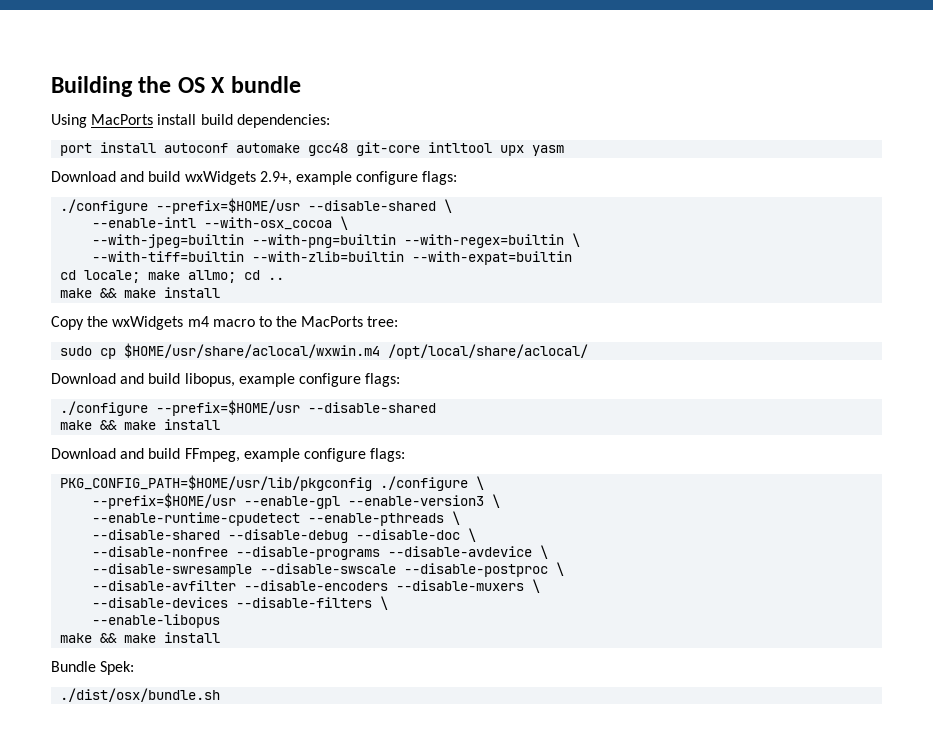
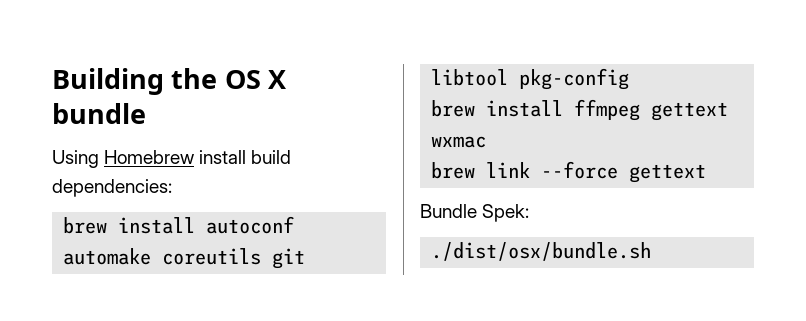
[91,114,154,125] MacPorts -> [104,150,195,164] Homebrew
[60,143,93,156] port -> [63,217,108,234] brew
[308,142,565,156] [51,171,458,185] [60,198,453,214] [92,216,349,230] [92,233,581,248] [92,251,573,265] [60,270,285,283] [60,287,221,298] [51,316,399,330] [60,343,589,359] [51,373,401,387] [60,400,437,416] [60,419,221,430] [51,448,406,462] [60,475,485,491] [92,493,501,509] [92,511,461,526] [92,528,477,543] [92,545,549,560] [92,562,565,577] [92,579,541,593] [92,596,389,610] [92,614,221,628] [60,632,221,643] gcc48 git-core intltool upx yasm // Download and build wxWidgets 2.9+, example configure flags: // ./configure --prefix=$HOME/usr --disable-shared \ // --enable-intl --with-osx_cocoa \ // --with-jpeg=builtin --with-png=builtin --with-regex=builtin \ // --with-tiff=builtin --with-zlib=builtin --with-expat=builtin // cd locale; make allmo; cd .. // make && make install // Copy the wxWidgets m4 macro to the MacPorts tree: // sudo cp $HOME/usr/share/aclocal/wxwin.m4 /opt/local/share/aclocal/ // Download and build libopus, example configure flags: // ./configure --prefix=$HOME/usr --disable-shared // make && make install // Download and build FFmpeg, example configure flags: // PKG_CONFIG_PATH=$HOME/usr/lib/pkgconfig ./configure \ // --prefix=$HOME/usr --enable-gpl --enable-version3 \ // --enable-runtime-cpudetect --enable-pthreads \ // --disable-shared --disable-debug --disable-doc \ // --disable-nonfree --disable-programs --disable-avdevice \ // --disable-swresample --disable-swscale --disable-postproc \ // --disable-avfilter --disable-encoders --disable-muxers \ // --disable-devices --disable-filters \ // --enable-libopus // make && make install -> [162,248,306,269] [431,68,630,90] [431,99,729,121] [431,136,487,148] [431,161,707,183] coreutils git libtool pkg-config // brew install ffmpeg gettext wxmac // brew link --force gettext

